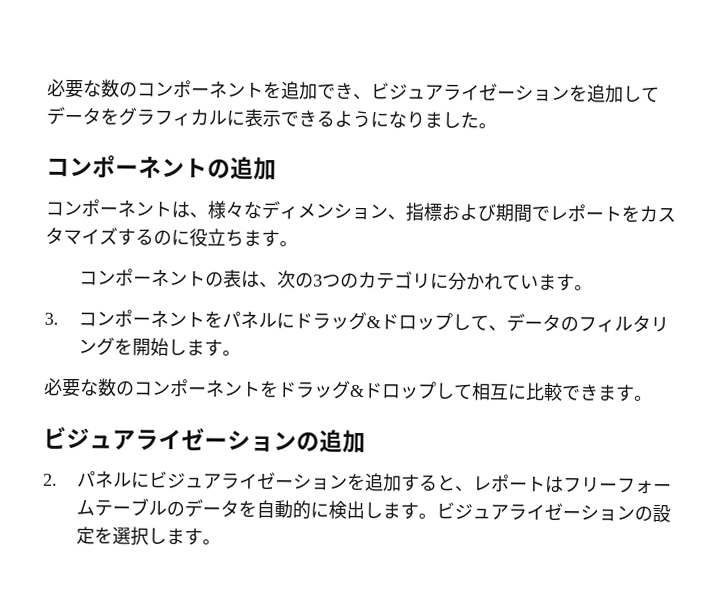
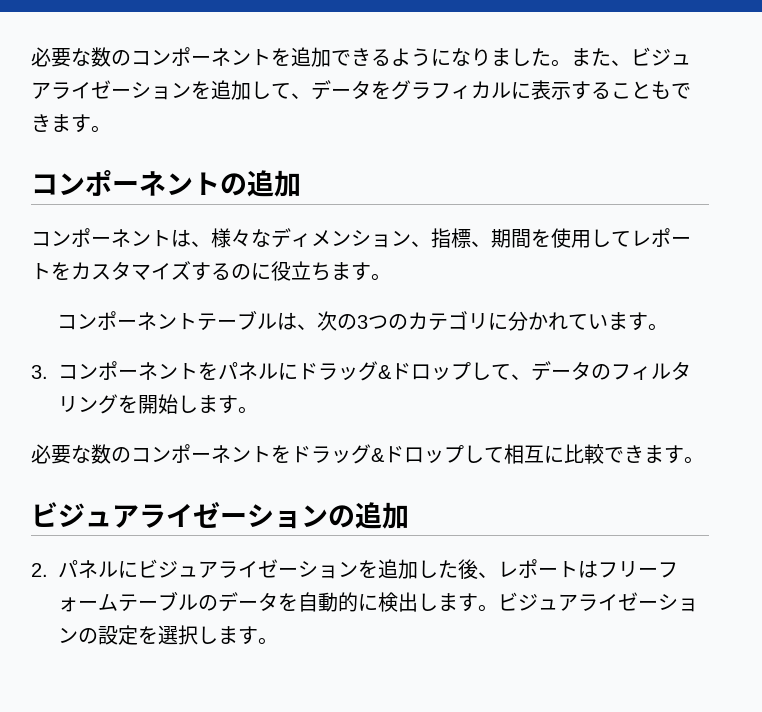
(354, 90) none -> [371,48,611,67] るようになりました。また
(660, 94) none -> [291,93,311,99] 、
[280,110,479,129] できるようになりました -> [571,81,691,100] [31,114,91,133] することもできます
[441,203,550,223] および期間で -> [471,228,631,248] 、期間を使用して
[205,269,243,288] の表 -> [196,310,277,331] テーブル
[401,474,457,492] すると -> [418,559,478,579] した後

